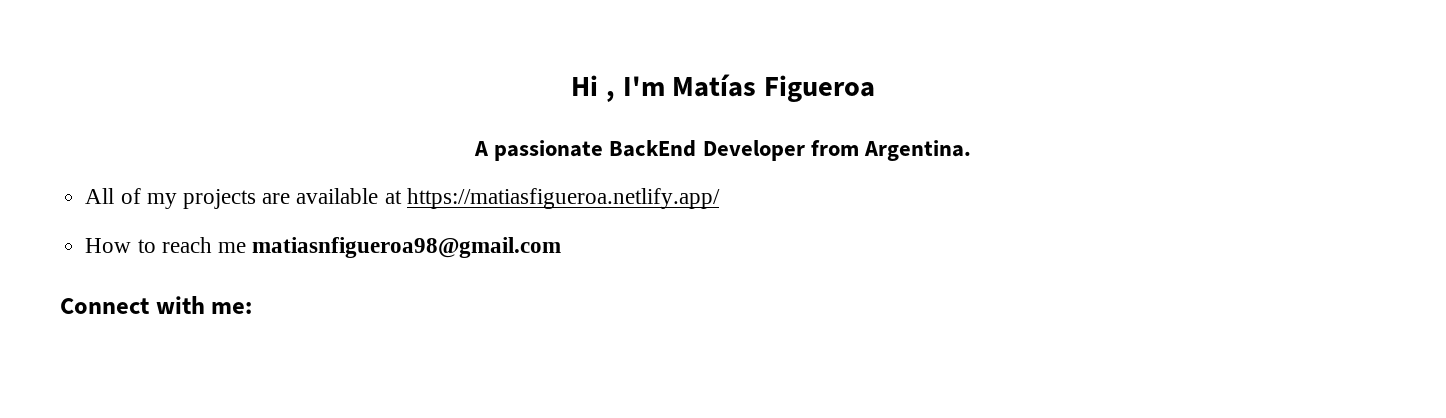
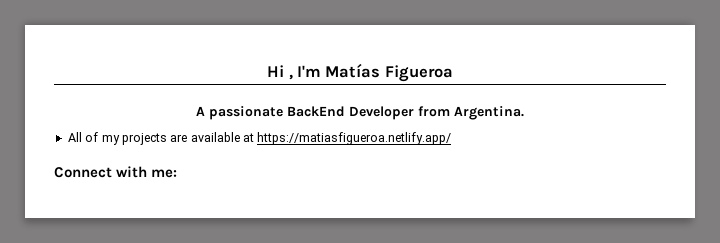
[85,237,562,258] // How to reach me matiasnfigueroa98@gmail.com -> (452, 138) none

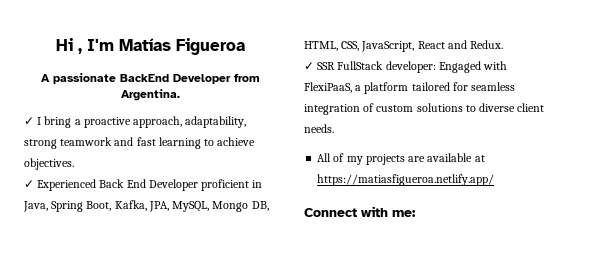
(524, 113) none -> [24,116,247,128] [24,137,256,149] [24,158,74,170] [24,179,263,191] [23,200,269,212] [304,40,504,52] [304,61,508,73] [304,82,516,94] [304,103,545,115] [304,124,334,133] // ✓ I bring a proactive approach, adaptability, strong teamwork and fast learning to achieve objectives. // ✓ Experienced Back End Developer proficient in Java, Spring Boot, Kafka, JPA, MySQL, Mongo DB, HTML, CSS, JavaScript, React and Redux. // ✓ SSR FullStack developer: Engaged with FlexiPaaS, a platform tailored for seamless integration of custom solutions to diverse client needs.

